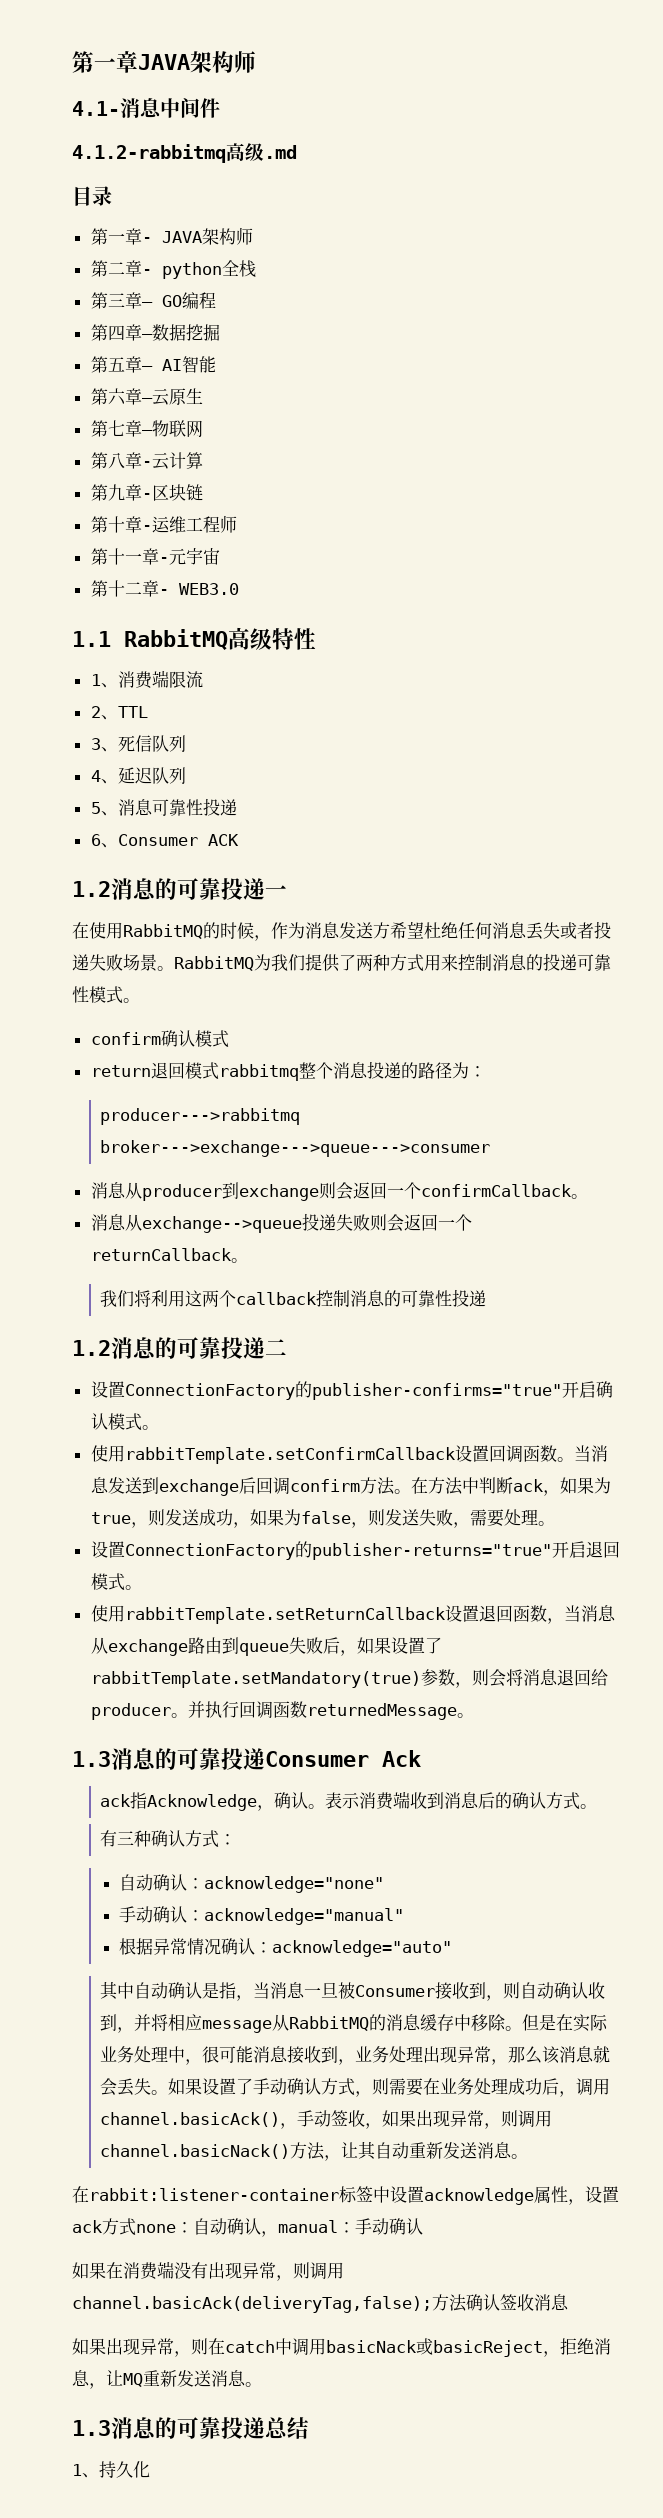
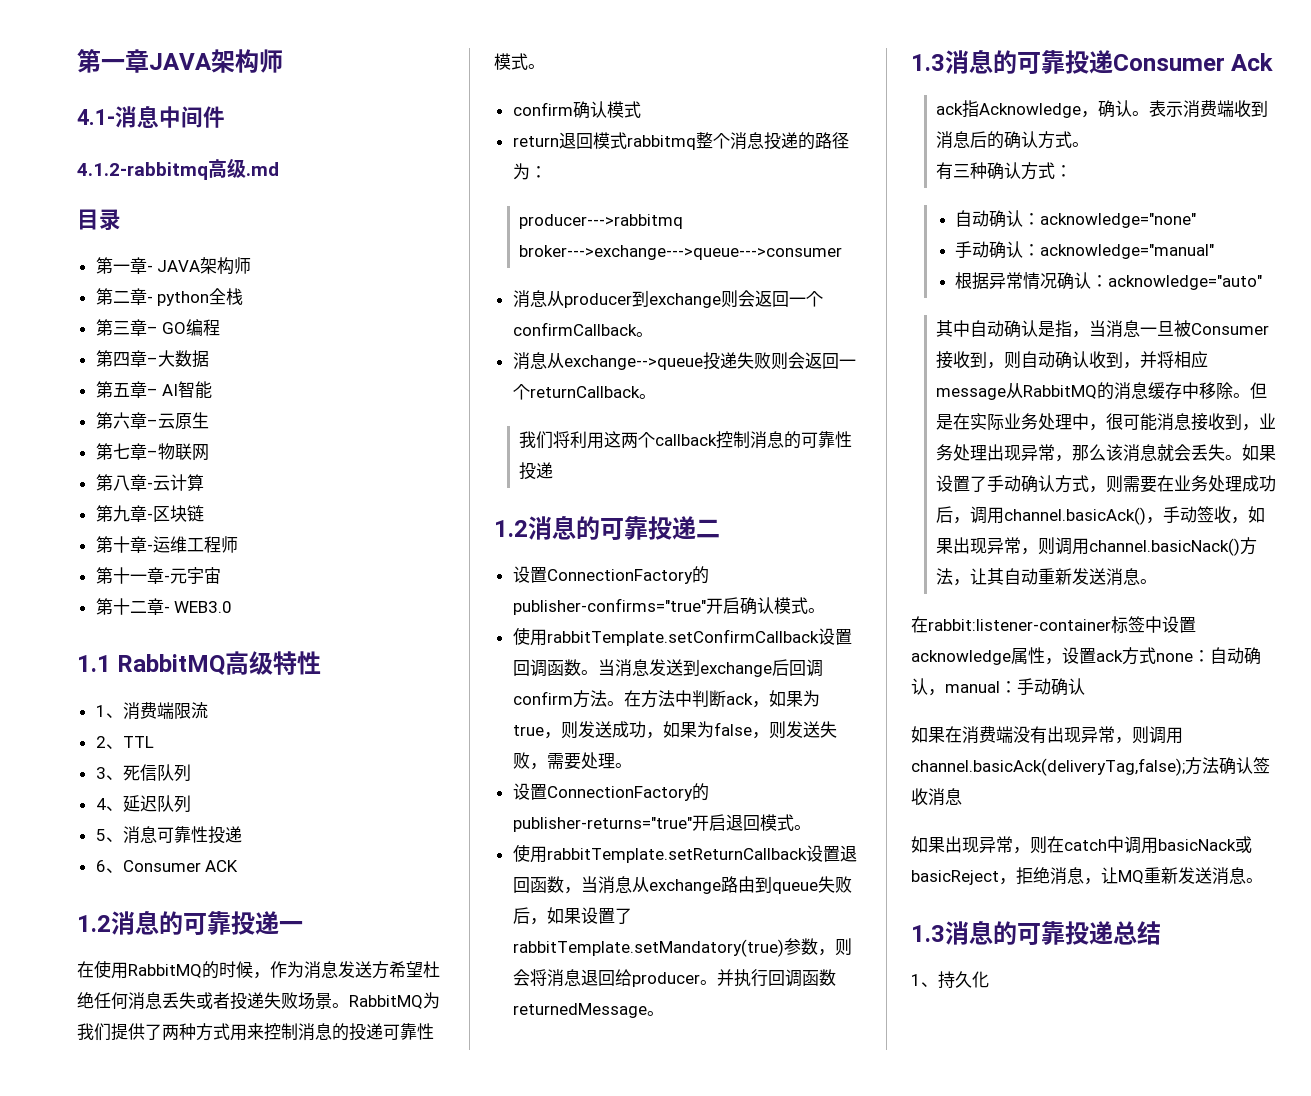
(153, 336) none -> [157,350,175,367] 大
[185,324,220,341] 挖掘 -> (209, 359) none

